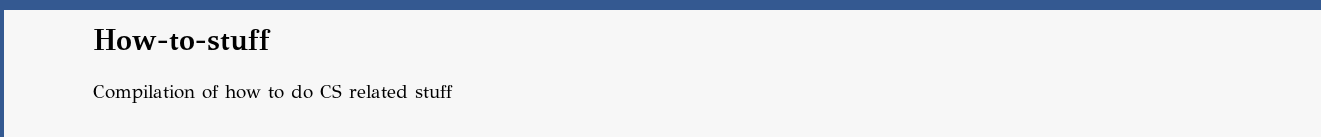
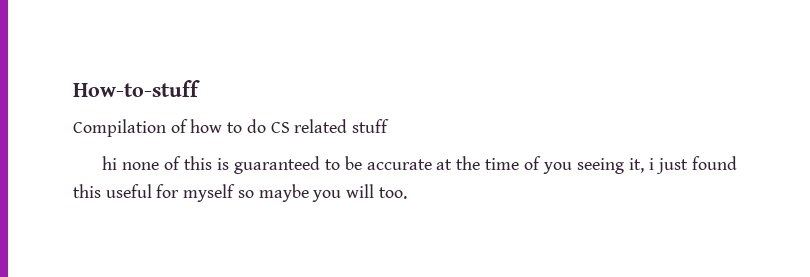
(453, 91) none -> [101,156,737,174] [73,184,407,202] // hi none of this is guaranteed to be accurate at the time of you seeing it, i just found this useful for myself so maybe you will too.

